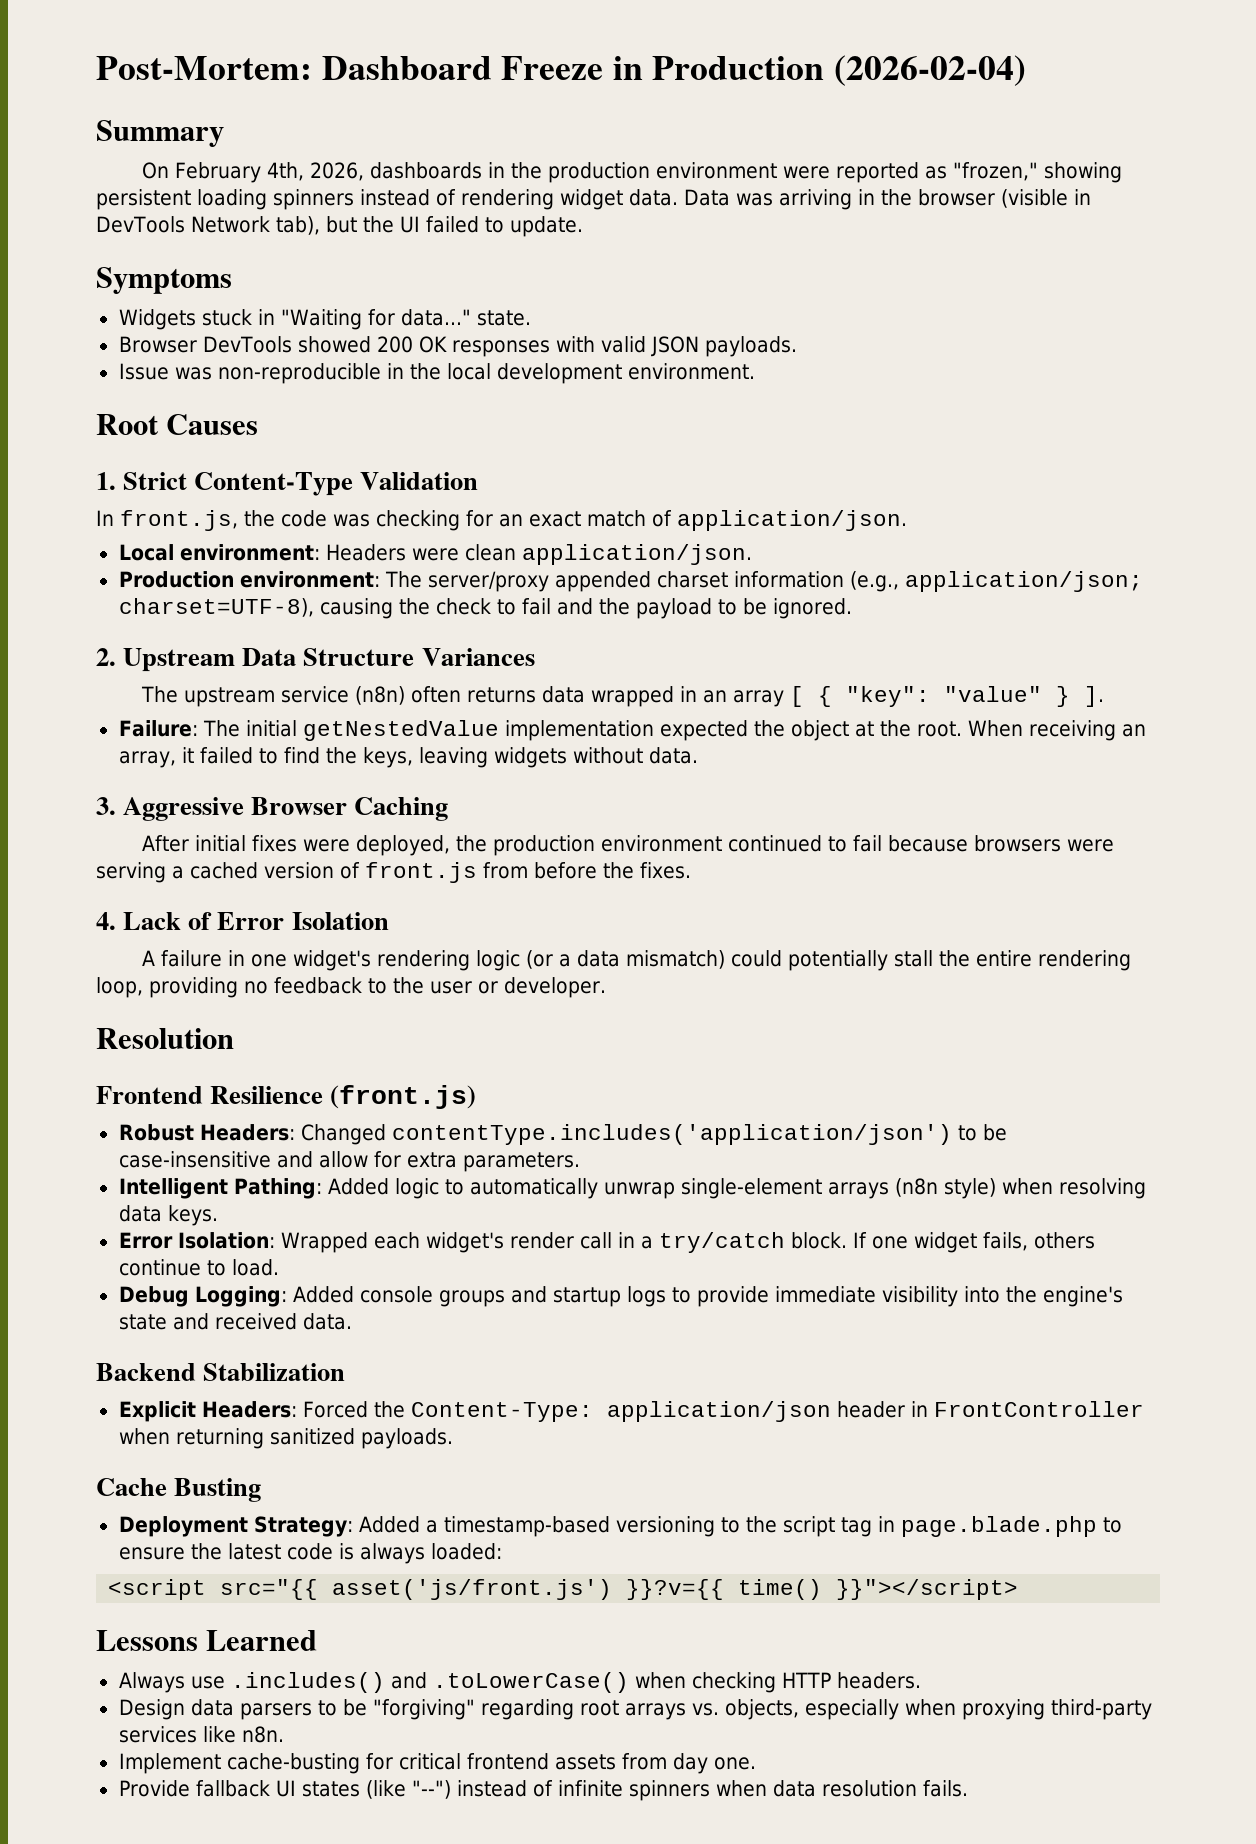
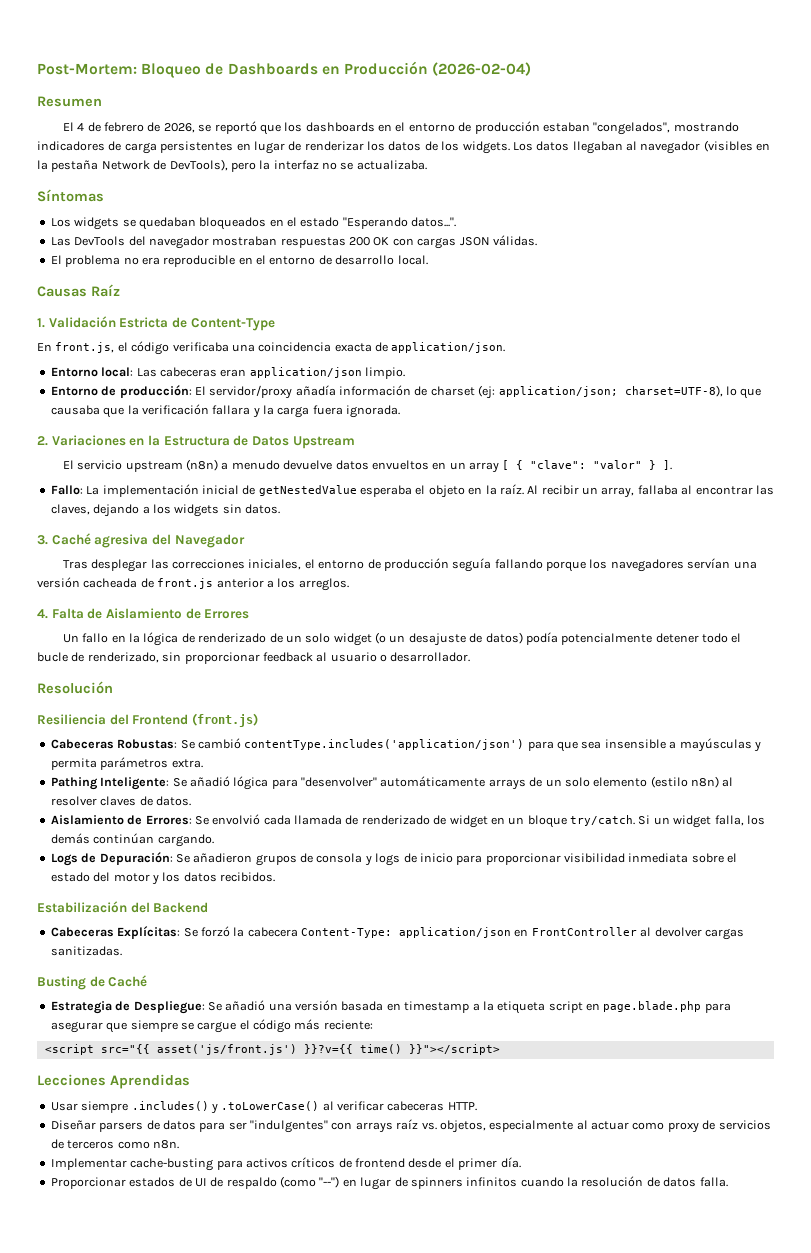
[321,55,1026,86] [96,120,224,147] [142,162,1123,183] [96,189,1091,210] [96,216,583,237] [96,267,232,294] [118,309,531,330] [118,336,797,357] [118,363,755,384] [96,414,259,435] [96,472,479,496] [96,510,907,531] [118,544,752,565] [118,571,1143,592] [118,598,852,619] [96,648,535,672] [141,686,728,707] Dashboard Freeze in Production (2026-02-04) // Summary // On February 4th, 2026, dashboards in the production environment were reported as "frozen," showing persistent loading spinners instead of rendering widget data. Data was arriving in the browser (visible in DevTools Network tab), but the UI failed to update. // Symptoms // Widgets stuck in "Waiting for data..." state. // Browser DevTools showed 200 OK responses with valid JSON payloads. // Issue was non-reproducible in the local development environment. // Root Causes // 1. Strict Content-Type Validation // In front.js, the code was checking for an exact match of application/json. // Local environment: Headers were clean application/json. // Production environment: The server/proxy appended charset information (e.g., application/json; charset=UTF-8), causing the check to fail and the payload to be ignored. // 2. Upstream Data Structure Variances // The upstream service (n8n) often returns data wrapped in an -> [141,61,532,78] [37,96,102,107] [62,121,739,135] [37,140,771,154] [37,159,427,172] [37,189,104,202] [50,217,457,230] [50,235,537,249] [50,255,428,267] [37,284,120,297] [37,316,275,331] [37,341,506,355] [50,367,405,379] [50,385,762,399] [50,404,401,418] [37,435,355,449] [62,459,466,472] Bloqueo de Dashboards en Producción (2026-02-04) // Resumen // El 4 de febrero de 2026, se reportó que los dashboards en el entorno de producción estaban "congelados", mostrando indicadores de carga persistentes en lugar de renderizar los datos de los widgets. Los datos llegaban al navegador (visibles en la pestaña Network de DevTools), pero la interfaz no se actualizaba. // Síntomas // Los widgets se quedaban bloqueados en el estado "Esperando datos...". // Las DevTools del navegador mostraban respuestas 200 OK con cargas JSON válidas. // El problema no era reproducible en el entorno de desarrollo local. // Causas Raíz // 1. Validación Estricta de Content-Type // En front.js, el código verificaba una coincidencia exacta de application/json. // Entorno local: Las cabeceras eran application/json limpio. // Entorno de producción: El servidor/proxy añadía información de charset (ej: application/json; charset=UTF-8), lo que causaba que la verificación fallara y la carga fuera ignorada. // 2. Variaciones en la Estructura de Datos Upstream // El servicio upstream (n8n) a menudo devuelve datos envueltos en un
[846,686,1043,707] "key": "value" -> [530,460,643,469] "clave": "valor"
[118,720,1146,741] [118,747,698,768] [96,797,449,821] [142,835,1115,856] [96,862,691,883] [96,912,389,930] [142,950,1132,971] [96,977,606,998] [96,1028,234,1049] [96,1085,477,1109] [118,1124,1007,1145] [118,1151,580,1172] [118,1178,1146,1199] [118,1205,218,1226] [118,1232,1095,1253] [118,1259,279,1276] [118,1286,1123,1307] [118,1313,352,1330] [96,1363,346,1381] [118,1401,1144,1422] [118,1428,453,1449] [96,1478,262,1502] [118,1516,1122,1537] [118,1543,502,1564] Failure: The initial getNestedValue implementation expected the object at the root. When receiving an array, it failed to find the keys, leaving widgets without data. // 3. Aggressive Browser Caching // After initial fixes were deployed, the production environment continued to fail because browsers were serving a cached version of front.js from before the fixes. // 4. Lack of Error Isolation // A failure in one widget's rendering logic (or a data mismatch) could potentially stall the entire rendering loop, providing no feedback to the user or developer. // Resolution // Frontend Resilience (front.js) // Robust Headers: Changed contentType.includes('application/json') to be case-insensitive and allow for extra parameters. // Intelligent Pathing: Added logic to automatically unwrap single-element arrays (n8n style) when resolving data keys. // Error Isolation: Wrapped each widget's render call in a try/catch block. If one widget fails, others continue to load. // Debug Logging: Added console groups and startup logs to provide immediate visibility into the engine's state and received data. // Backend Stabilization // Explicit Headers: Forced the Content-Type: application/json header in FrontController when returning sanitized payloads. // Cache Busting // Deployment Strategy: Added a timestamp-based versioning to the script tag in page.blade.php to ensure the latest code is always loaded: -> [50,484,774,498] [50,504,280,517] [37,533,245,548] [62,558,757,572] [37,577,349,591] [37,608,250,619] [62,632,742,646] [37,652,471,664] [37,681,113,694] [37,713,258,727] [50,738,761,752] [50,757,203,770] [50,776,734,790] [50,796,191,806] [50,814,765,828] [50,833,214,847] [50,852,738,866] [50,872,275,885] [37,901,209,913] [50,926,744,940] [50,946,122,956] [37,975,148,990] [50,1000,731,1014] [50,1019,373,1033] Fallo: La implementación inicial de getNestedValue esperaba el objeto en la raíz. Al recibir un array, fallaba al encontrar las claves, dejando a los widgets sin datos. // 3. Caché agresiva del Navegador // Tras desplegar las correcciones iniciales, el entorno de producción seguía fallando porque los navegadores servían una versión cacheada de front.js anterior a los arreglos. // 4. Falta de Aislamiento de Errores // Un fallo en la lógica de renderizado de un solo widget (o un desajuste de datos) podía potencialmente detener todo el bucle de renderizado, sin proporcionar feedback al usuario o desarrollador. // Resolución // Resiliencia del Frontend (front.js) // Cabeceras Robustas: Se cambió contentType.includes('application/json') para que sea insensible a mayúsculas y permita parámetros extra. // Pathing Inteligente: Se añadió lógica para "desenvolver" automáticamente arrays de un solo elemento (estilo n8n) al resolver claves de datos. // Aislamiento de Errores: Se envolvió cada llamada de renderizado de widget en un bloque try/catch. Si un widget falla, los demás continúan cargando. // Logs de Depuración: Se añadieron grupos de consola y logs de inicio para proporcionar visibilidad inmediata sobre el estado del motor y los datos recibidos. // Estabilización del Backend // Cabeceras Explícitas: Se forzó la cabecera Content-Type: application/json en FrontController al devolver cargas sanitizadas. // Busting de Caché // Estrategia de Despliegue: Se añadió una versión basada en timestamp a la etiqueta script en page.blade.php para asegurar que siempre se cargue el código más reciente:
[96,1630,318,1651] [118,1672,921,1693] [118,1699,1152,1720] [118,1726,284,1743] [118,1753,756,1774] [118,1780,968,1801] Lessons Learned // Always use .includes() and .toLowerCase() when checking HTTP headers. // Design data parsers to be "forgiving" regarding root arrays vs. objects, especially when proxying third-party services like n8n. // Implement cache-busting for critical frontend assets from day one. // Provide fallback UI states (like "--") instead of infinite spinners when data resolution fails. -> [37,1074,190,1089] [50,1101,477,1114] [50,1119,771,1133] [50,1139,179,1149] [50,1157,521,1171] [50,1176,728,1190] Lecciones Aprendidas // Usar siempre .includes() y .toLowerCase() al verificar cabeceras HTTP. // Diseñar parsers de datos para ser "indulgentes" con arrays raíz vs. objetos, especialmente al actuar como proxy de servicios de terceros como n8n. // Implementar cache-busting para activos críticos de frontend desde el primer día. // Proporcionar estados de UI de respaldo (como "--") en lugar de spinners infinitos cuando la resolución de datos falla.

